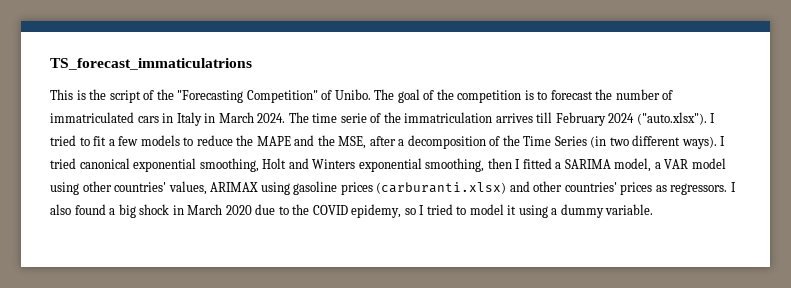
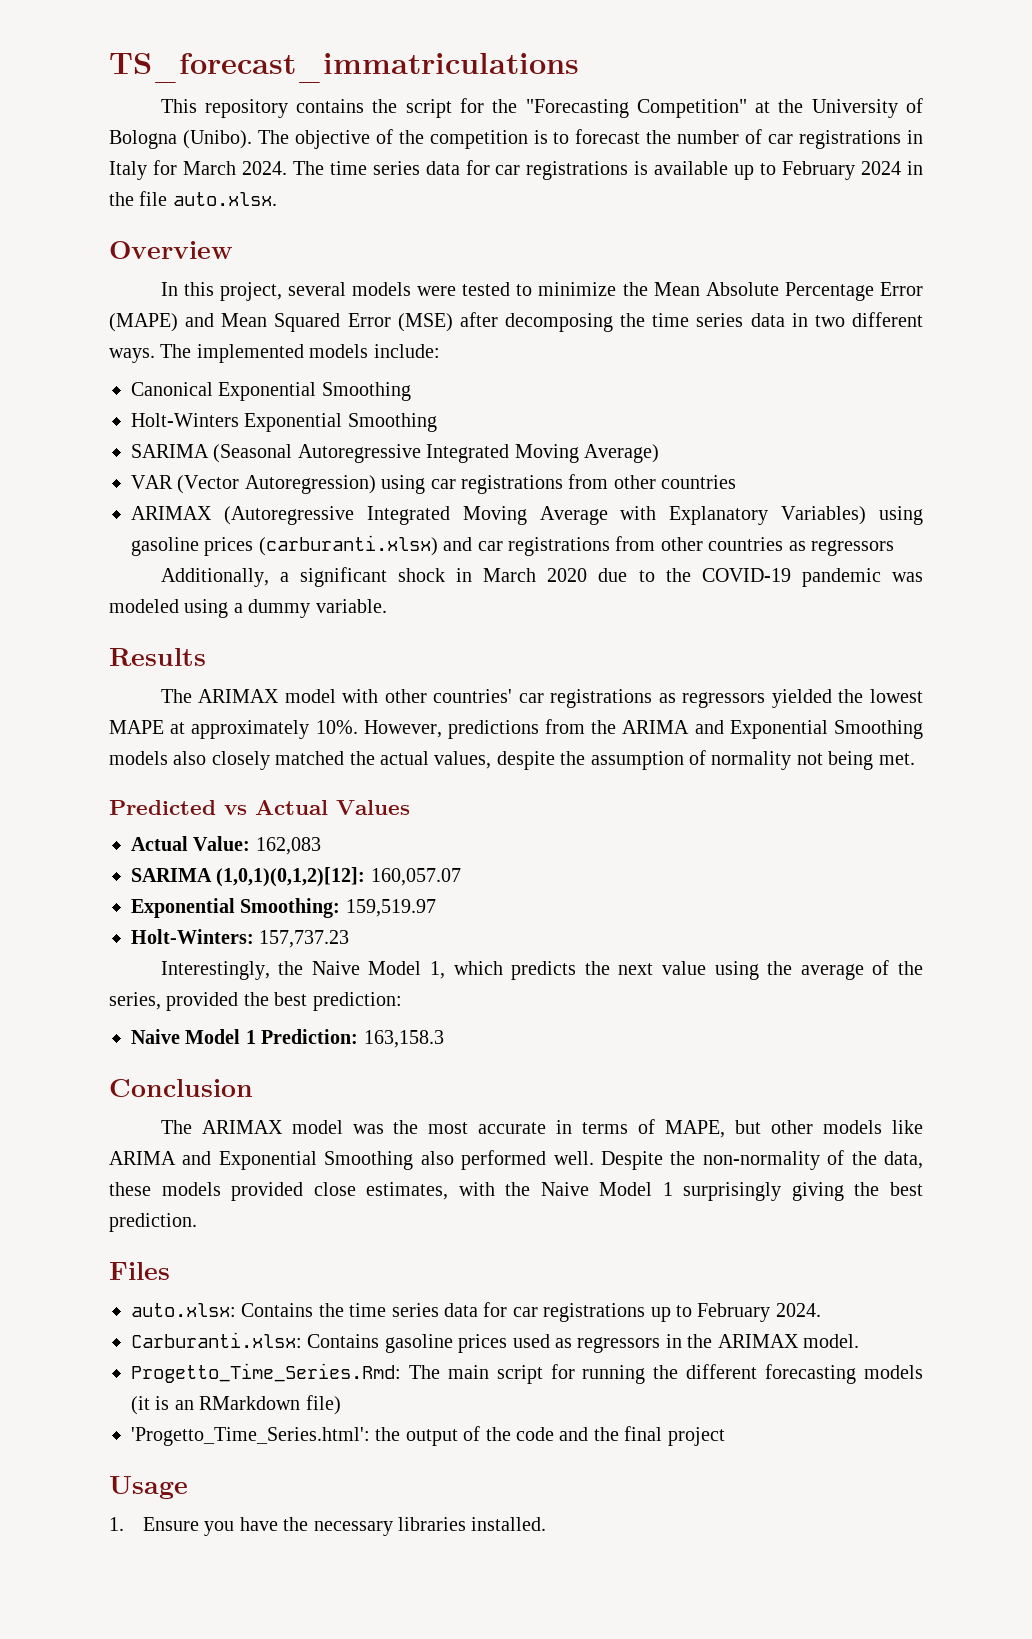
[50,58,252,70] TS_forecast_immaticulatrions -> [109,53,579,83] TS_forecast_immatriculations
[76,90,86,100] is -> [204,99,365,118] repository contains
[143,90,155,100] of -> [460,98,485,113] for
[321,89,420,103] of Unibo. The goal -> [755,98,924,118] [109,130,370,149] at the University of Bologna (Unibo). The objective
[50,112,159,123] immatriculated cars -> [768,130,902,149] car registrations
[204,113,216,123] in -> [152,160,177,175] for
[340,112,716,126] [50,135,726,149] [50,158,726,172] [50,181,259,195] serie of the immatriculation arrives till February 2024 ("auto.xlsx"). I tried to fit a few models to reduce the MAPE and the MSE, after a decomposition of the Time Series (in two different ways). I tried canonical exponential smoothing, Holt and Winters exponential smoothing, then I fitted a SARIMA model, a VAR model using other countries' values, ARIMAX -> [372,160,924,180] [109,191,277,206] [109,241,233,259] [160,282,923,301] [109,312,923,332] [109,344,440,363] [131,382,411,401] [131,413,437,432] [131,444,659,463] [131,474,737,494] [131,506,867,525] series data for car registrations is available up to February 2024 in the file auto.xlsx. // Overview // In this project, several models were tested to minimize the Mean Absolute Percentage Error (MAPE) and Mean Squared Error (MSE) after decomposing the time series data in two different ways. The implemented models include: // Canonical Exponential Smoothing // Holt-Winters Exponential Smoothing // SARIMA (Seasonal Autoregressive Integrated Moving Average) // VAR (Vector Autoregression) using car registrations from other countries // ARIMAX (Autoregressive Integrated Moving Average with Explanatory Variables)
[533,181,736,195] [50,204,136,218] other countries' prices as regressors. I also found a big -> [477,536,894,556] [160,567,387,587] car registrations from other countries as regressors // Additionally, a significant
[312,204,654,218] COVID epidemy, so I tried to model it using a dummy variable. -> [701,568,924,587] [109,599,387,618] [109,648,206,666] [160,689,924,708] [109,719,923,739] [109,750,915,770] [109,800,410,815] [131,836,321,855] [131,867,461,887] [131,898,436,918] [131,929,350,948] [160,960,924,980] [109,992,402,1011] [131,1029,444,1048] [109,1079,253,1097] [160,1119,923,1138] [109,1150,923,1170] [109,1182,924,1201] [109,1213,197,1232] [109,1262,170,1280] [131,1302,821,1322] [131,1332,859,1353] [131,1363,924,1384] [131,1395,341,1415] [131,1426,725,1446] [109,1476,188,1499] [109,1517,547,1536] COVID-19 pandemic was modeled using a dummy variable. // Results // The ARIMAX model with other countries' car registrations as regressors yielded the lowest MAPE at approximately 10%. However, predictions from the ARIMA and Exponential Smoothing models also closely matched the actual values, despite the assumption of normality not being met. // Predicted vs Actual Values // Actual Value: 162,083 // SARIMA (1,0,1)(0,1,2)[12]: 160,057.07 // Exponential Smoothing: 159,519.97 // Holt-Winters: 157,737.23 // Interestingly, the Naive Model 1, which predicts the next value using the average of the series, provided the best prediction: // Naive Model 1 Prediction: 163,158.3 // Conclusion // The ARIMAX model was the most accurate in terms of MAPE, but other models like ARIMA and Exponential Smoothing also performed well. Despite the non-normality of the data, these models provided close estimates, with the Naive Model 1 surprisingly giving the best prediction. // Files // auto.xlsx: Contains the time series data for car registrations up to February 2024. // Carburanti.xlsx: Contains gasoline prices used as regressors in the ARIMAX model. // Progetto_Time_Series.Rmd: The main script for running the different forecasting models (it is an RMarkdown file) // 'Progetto_Time_Series.html': the output of the code and the final project // Usage // 1. Ensure you have the necessary libraries installed.

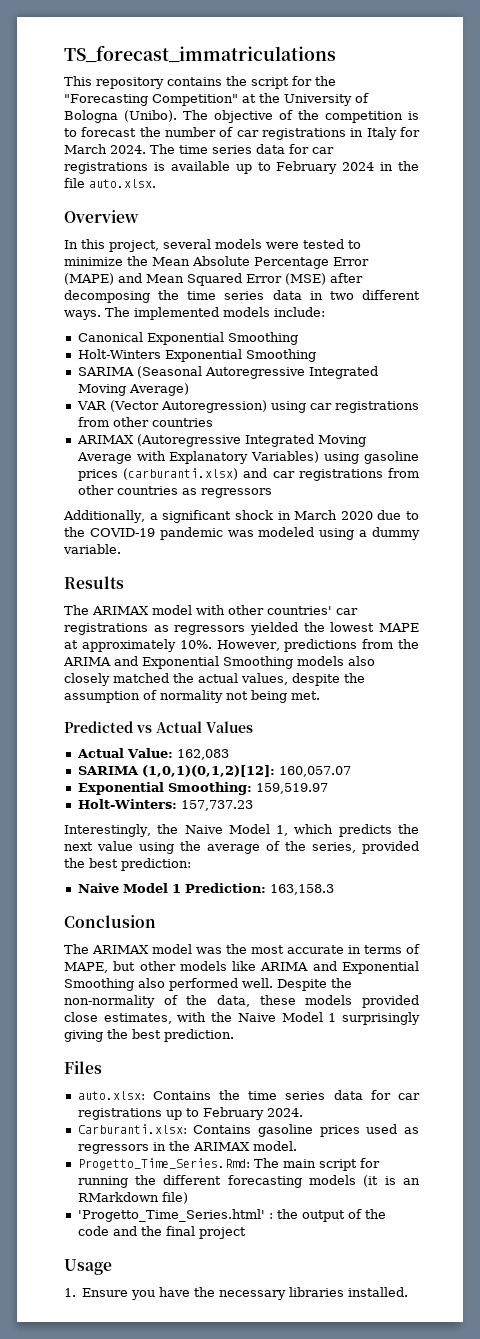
[131,1427,370,1446] 'Progetto_Time_Series.html': -> [77,1209,273,1222] 'Progetto_Time_Series.html' :

